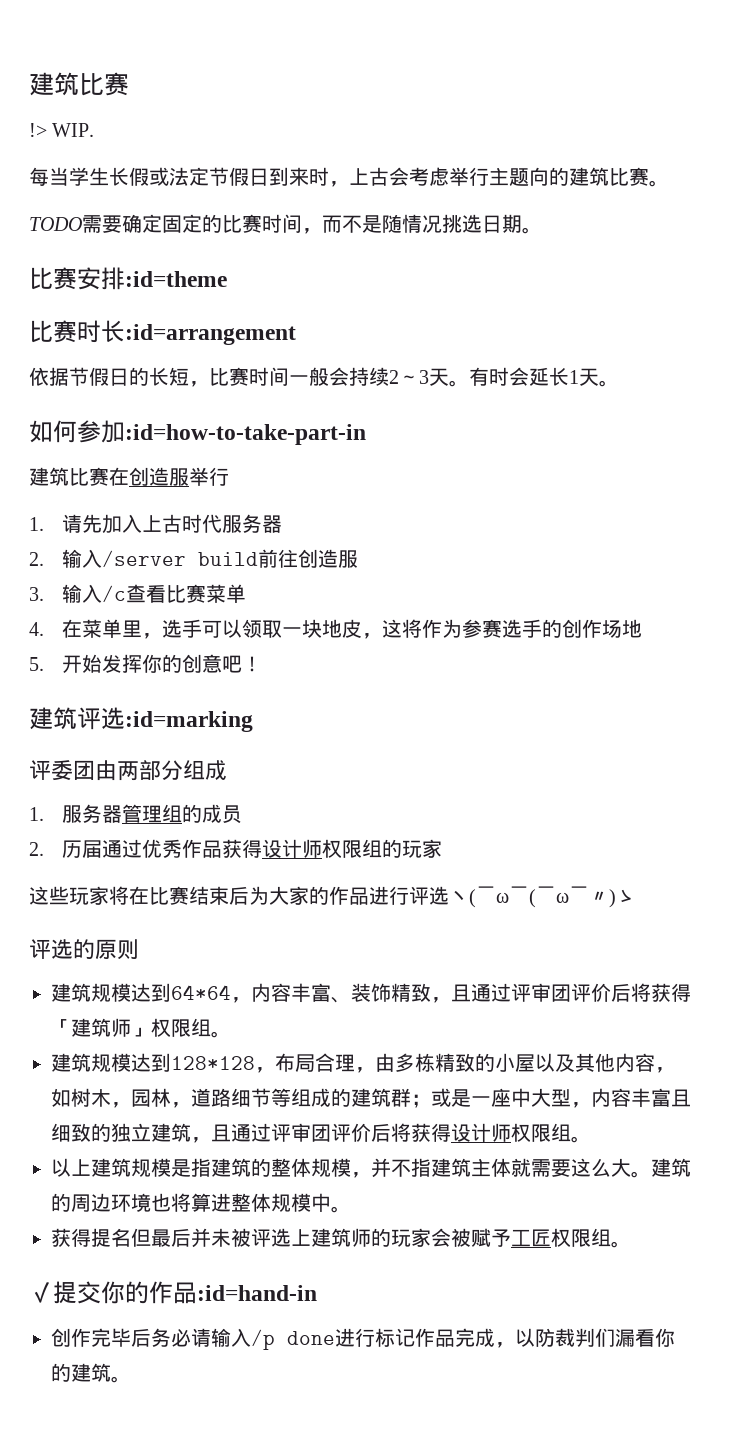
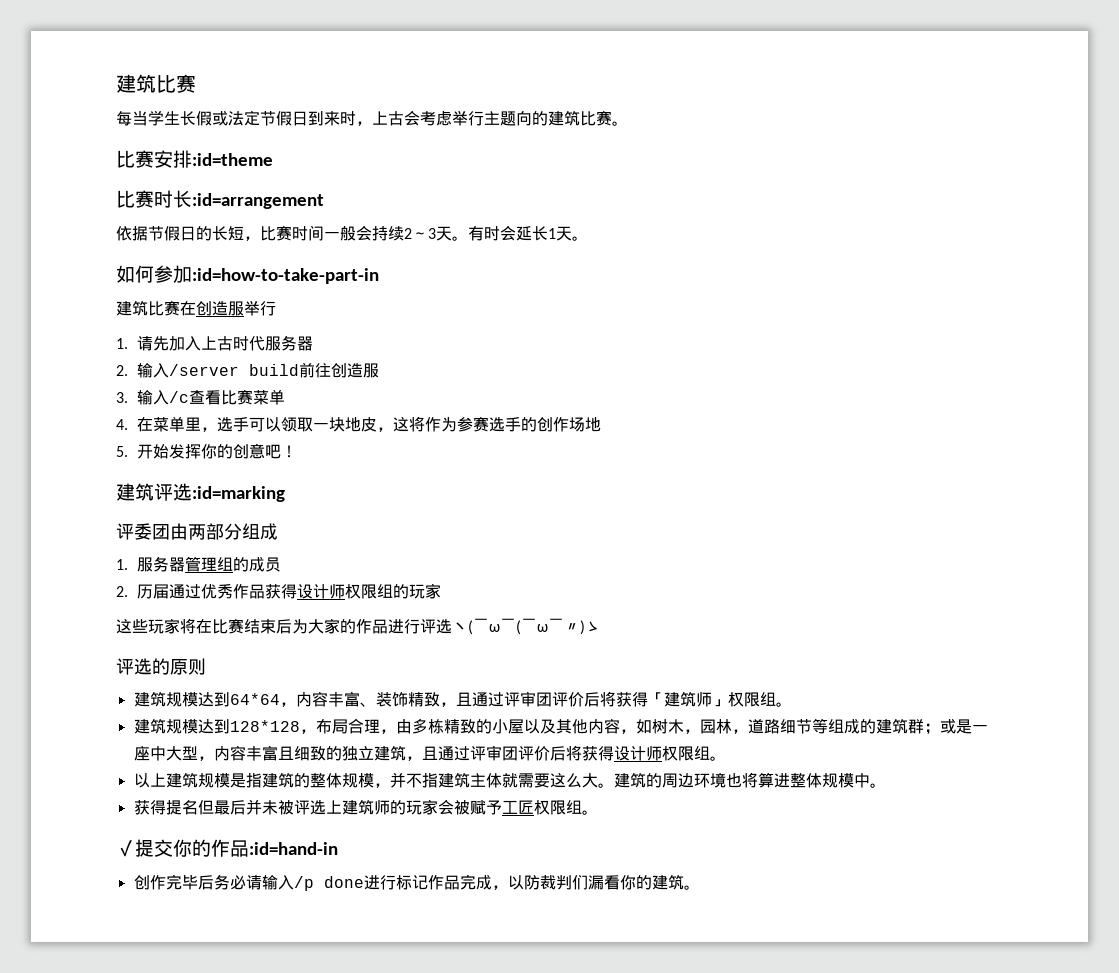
[29,72,129,96] [29,123,95,137] 建筑比赛 // !> WIP. -> [116,74,196,93] 建筑比赛
[29,214,542,234] // TODO需要确定固定的比赛时间，而不是随情况挑选日期。 -> (628, 123) none

